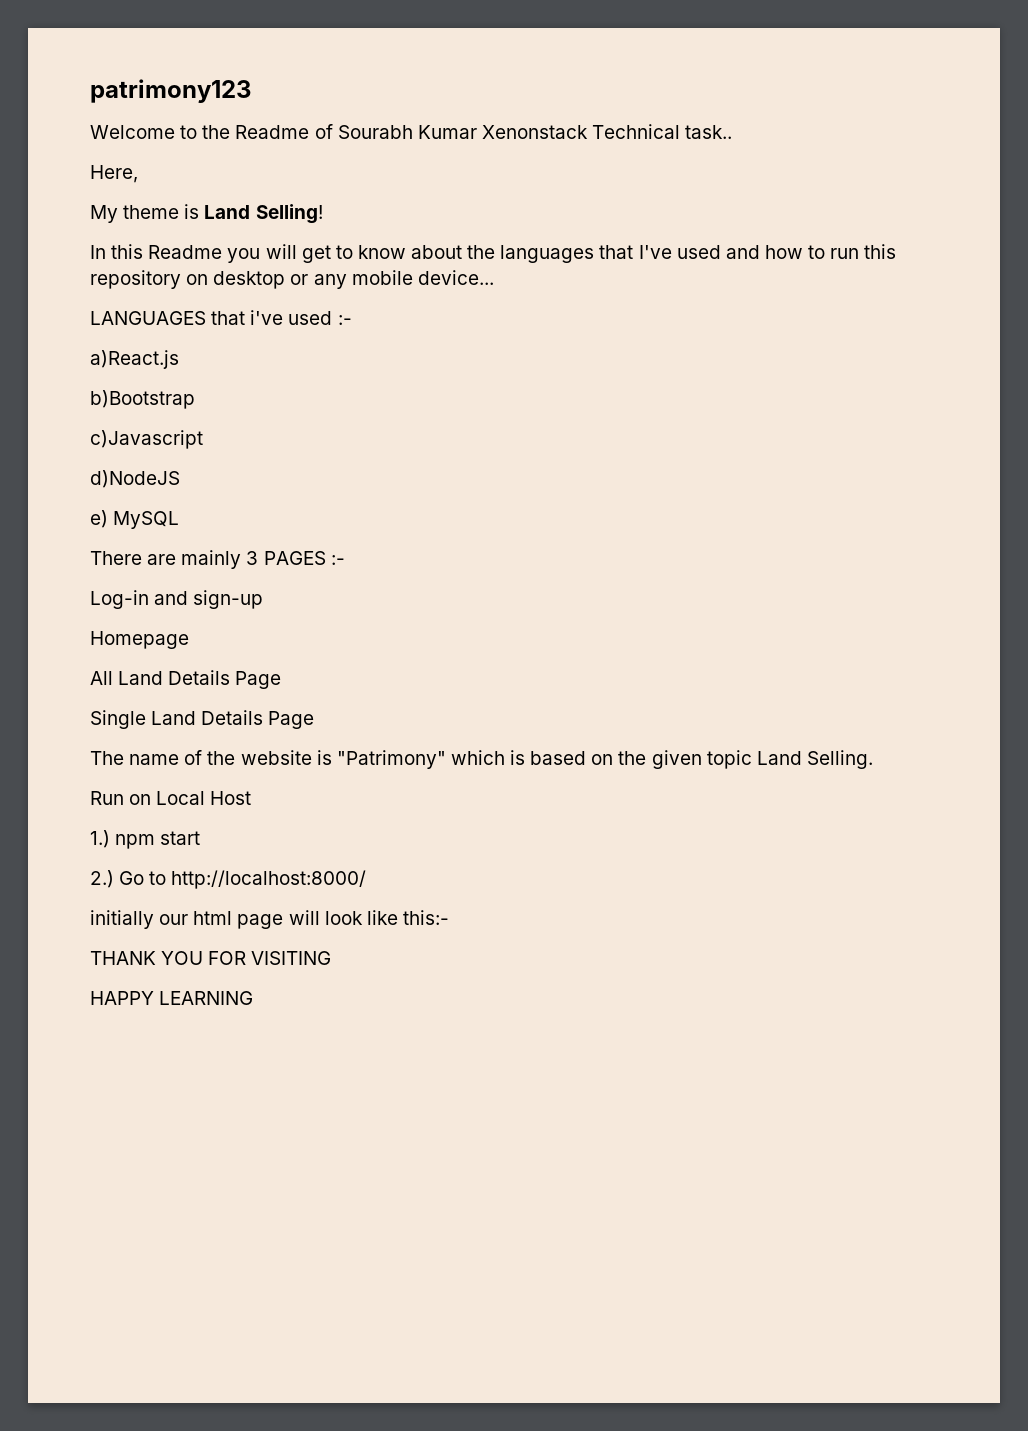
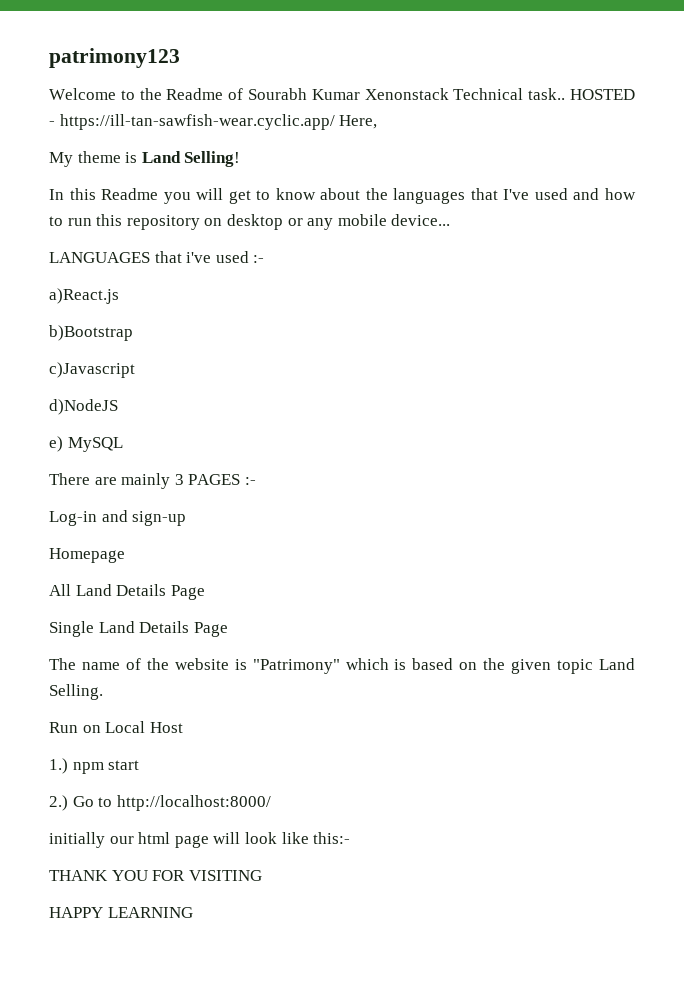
(733, 132) // -> [570,89,635,100] [49,114,335,130] HOSTED - https://ill-tan-sawfish-wear.cyclic.app/

